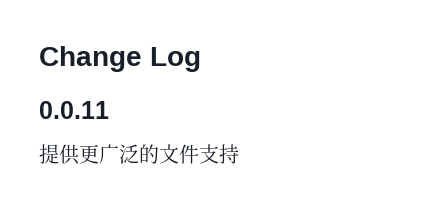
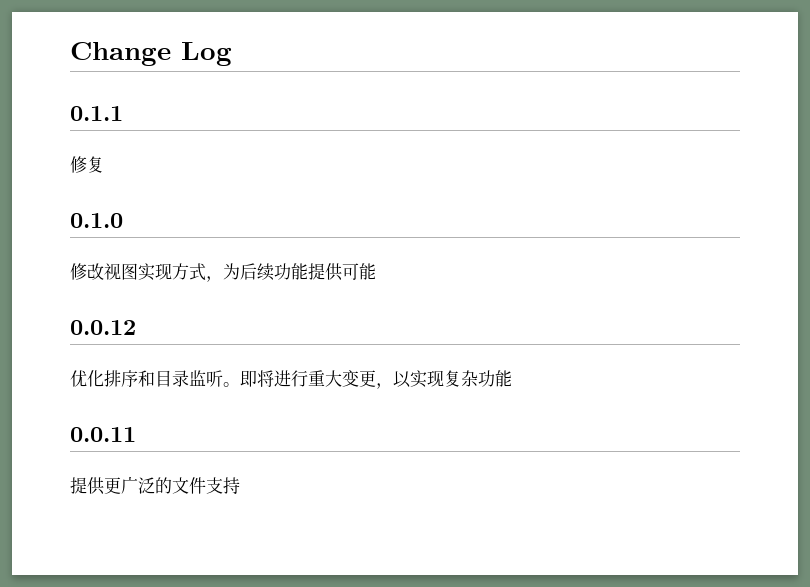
(201, 59) none -> [70,106,123,121] [70,156,104,173] [70,213,123,228] [70,263,376,282] [70,320,136,335] [70,370,512,389] // 0.1.1 // 修复 // 0.1.0 // 修改视图实现方式，为后续功能提供可能 // 0.0.12 // 优化排序和目录监听。即将进行重大变更，以实现复杂功能

